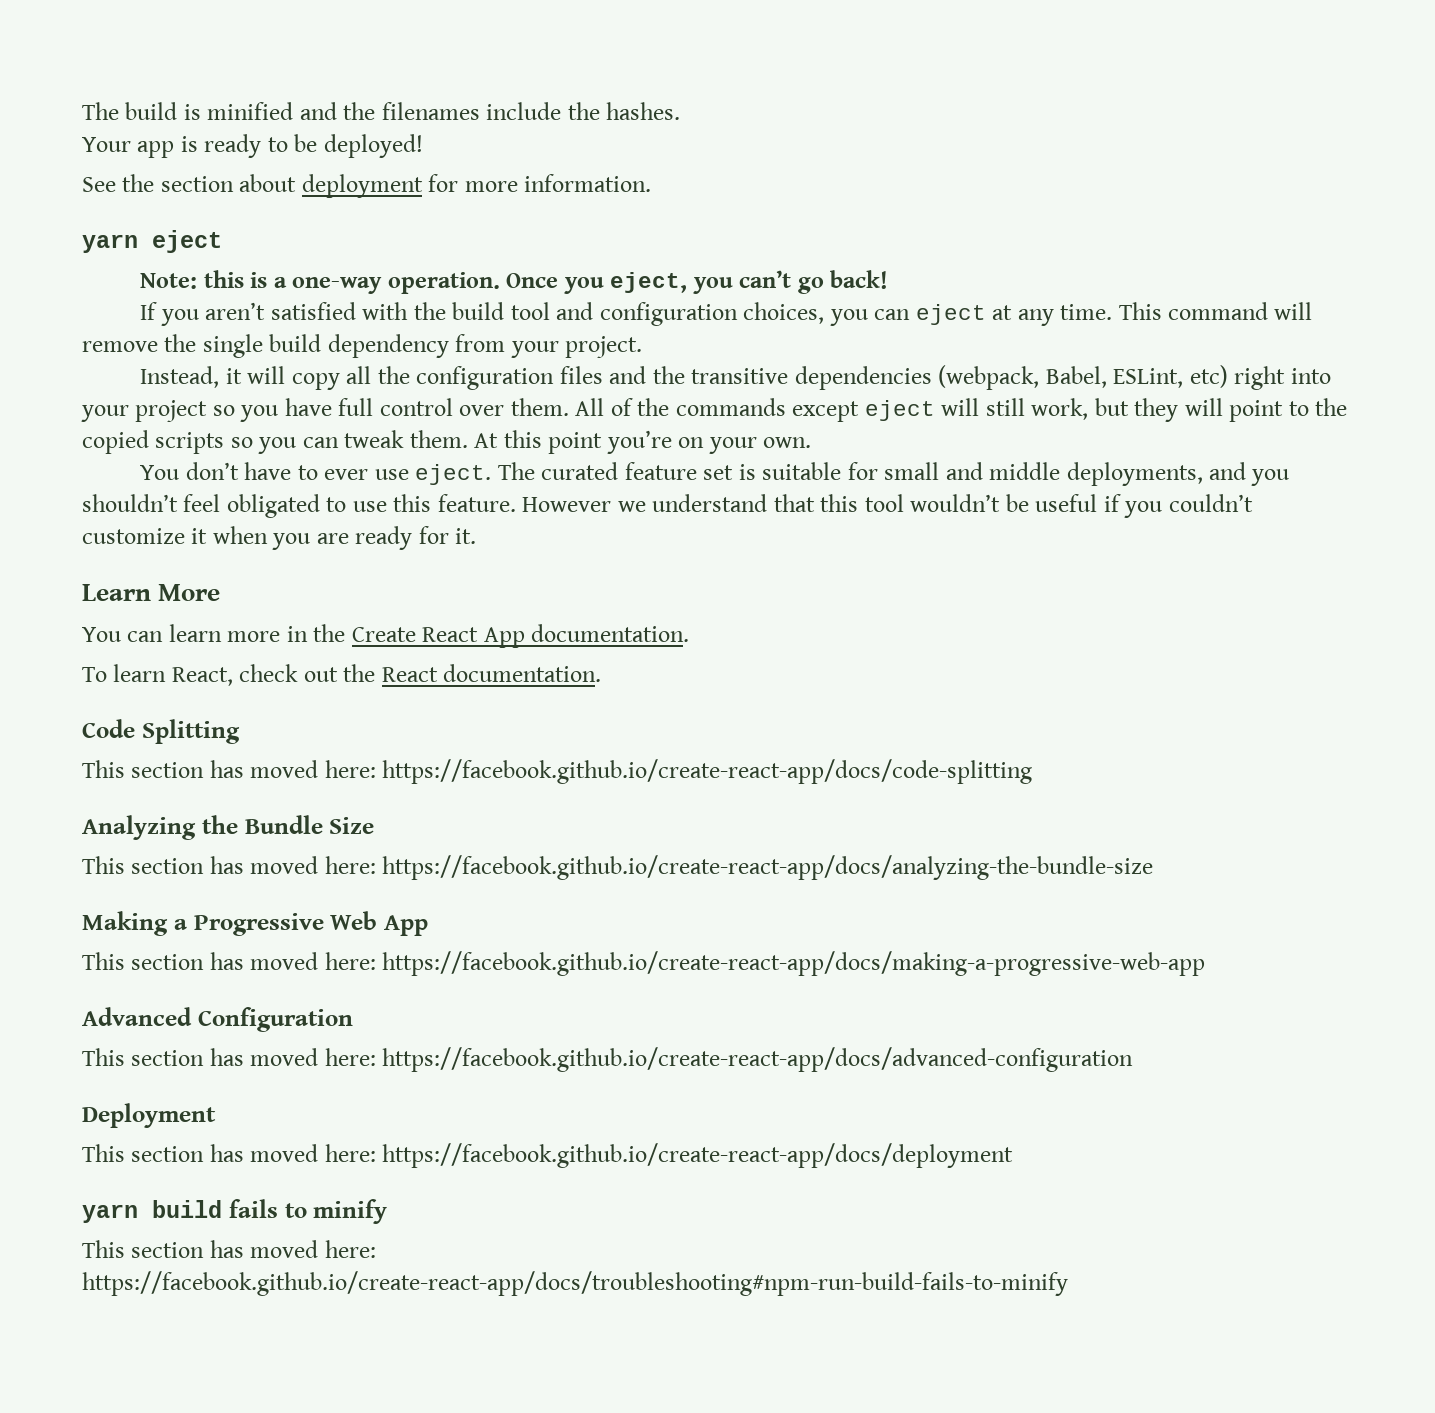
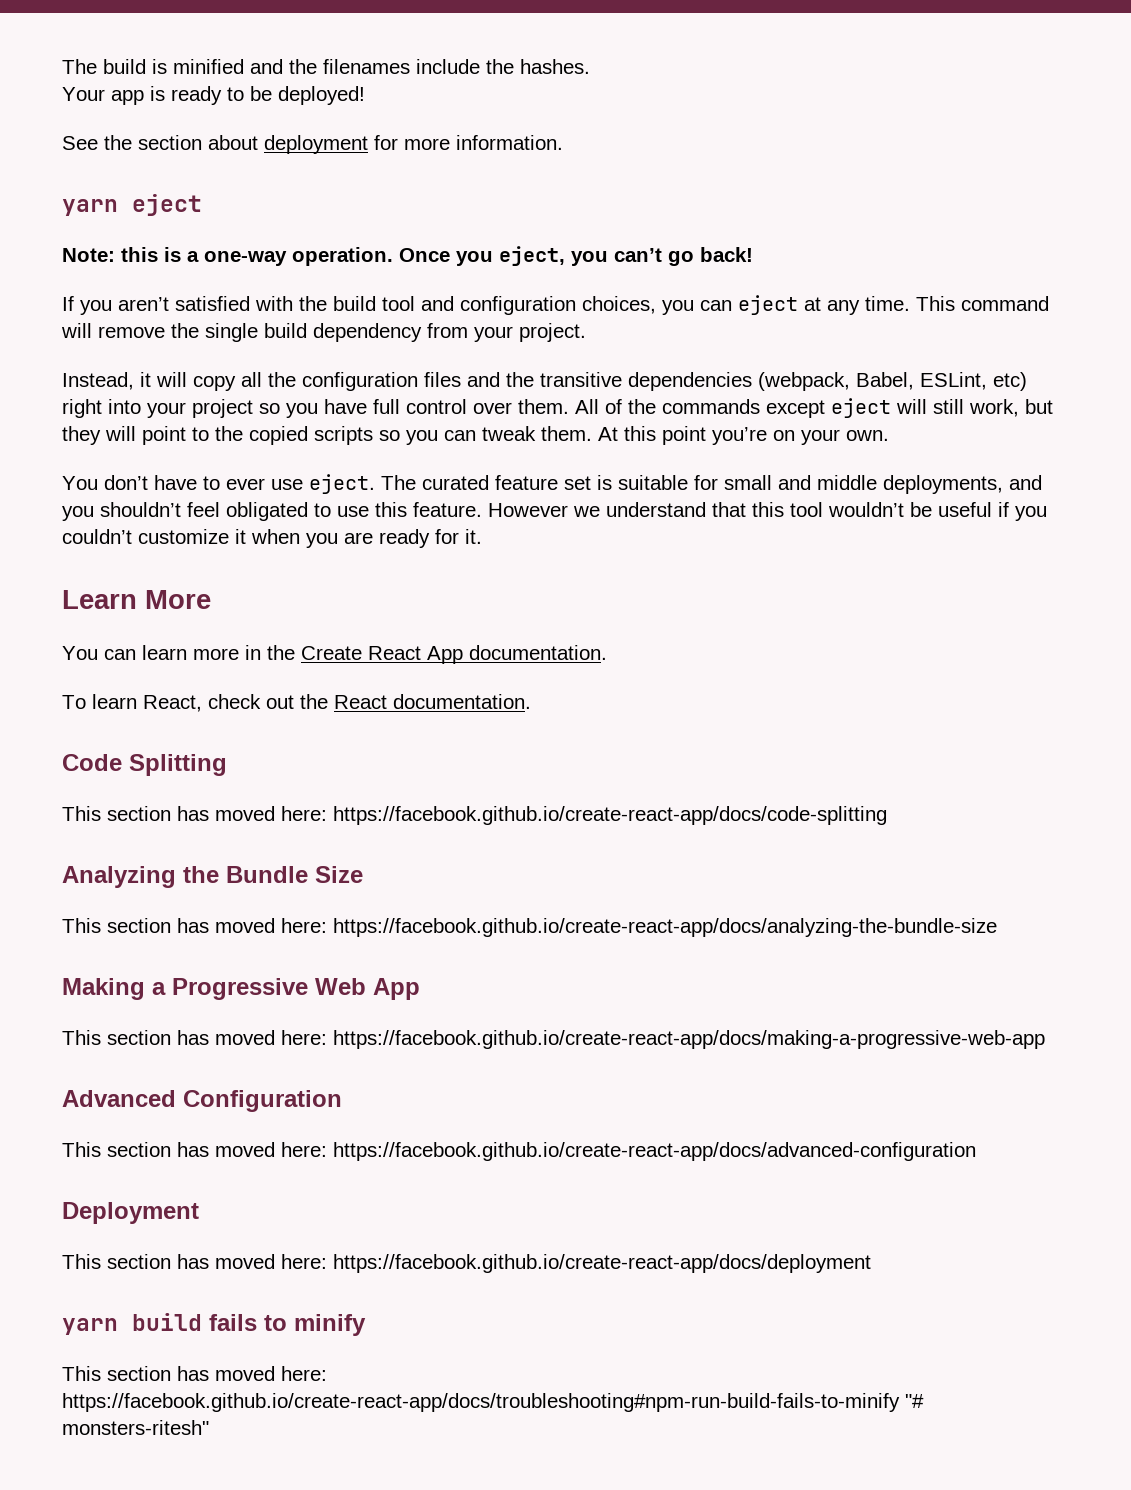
(1068, 1283) none -> [905,1394,924,1408] [62,1420,209,1435] "# monsters-ritesh"

